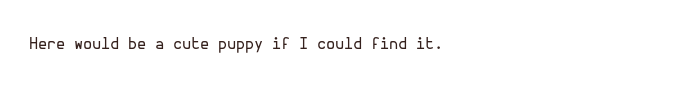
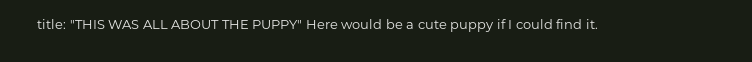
(29, 43) none -> [37,19,303,29] title: "THIS WAS ALL ABOUT THE PUPPY"

